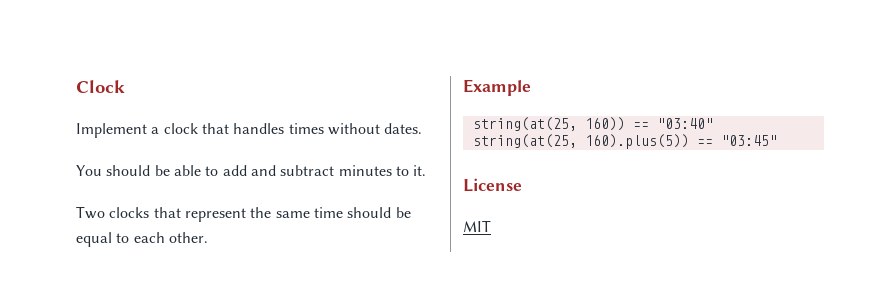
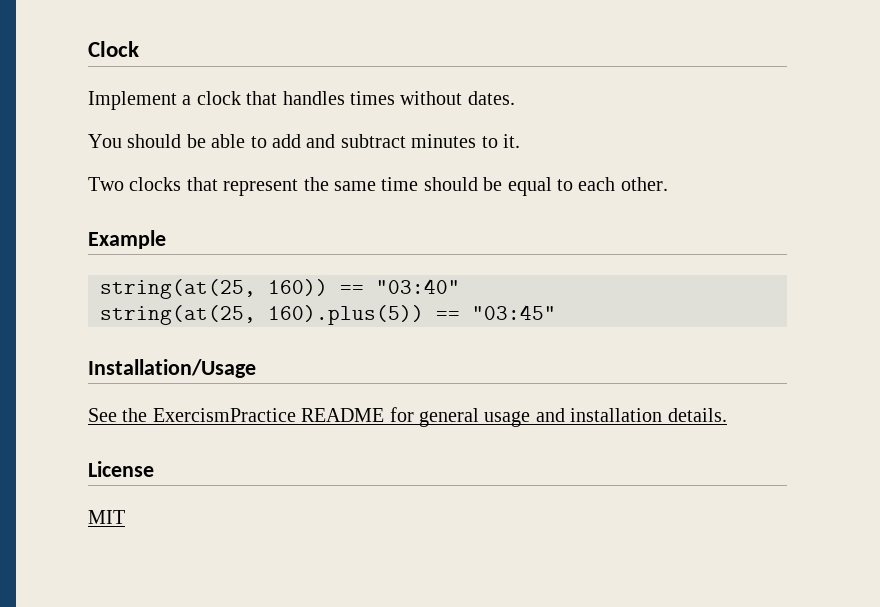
(777, 140) none -> [88,359,256,378] [88,407,727,427] // Installation/Usage // See the ExercismPractice README for general usage and installation details.

